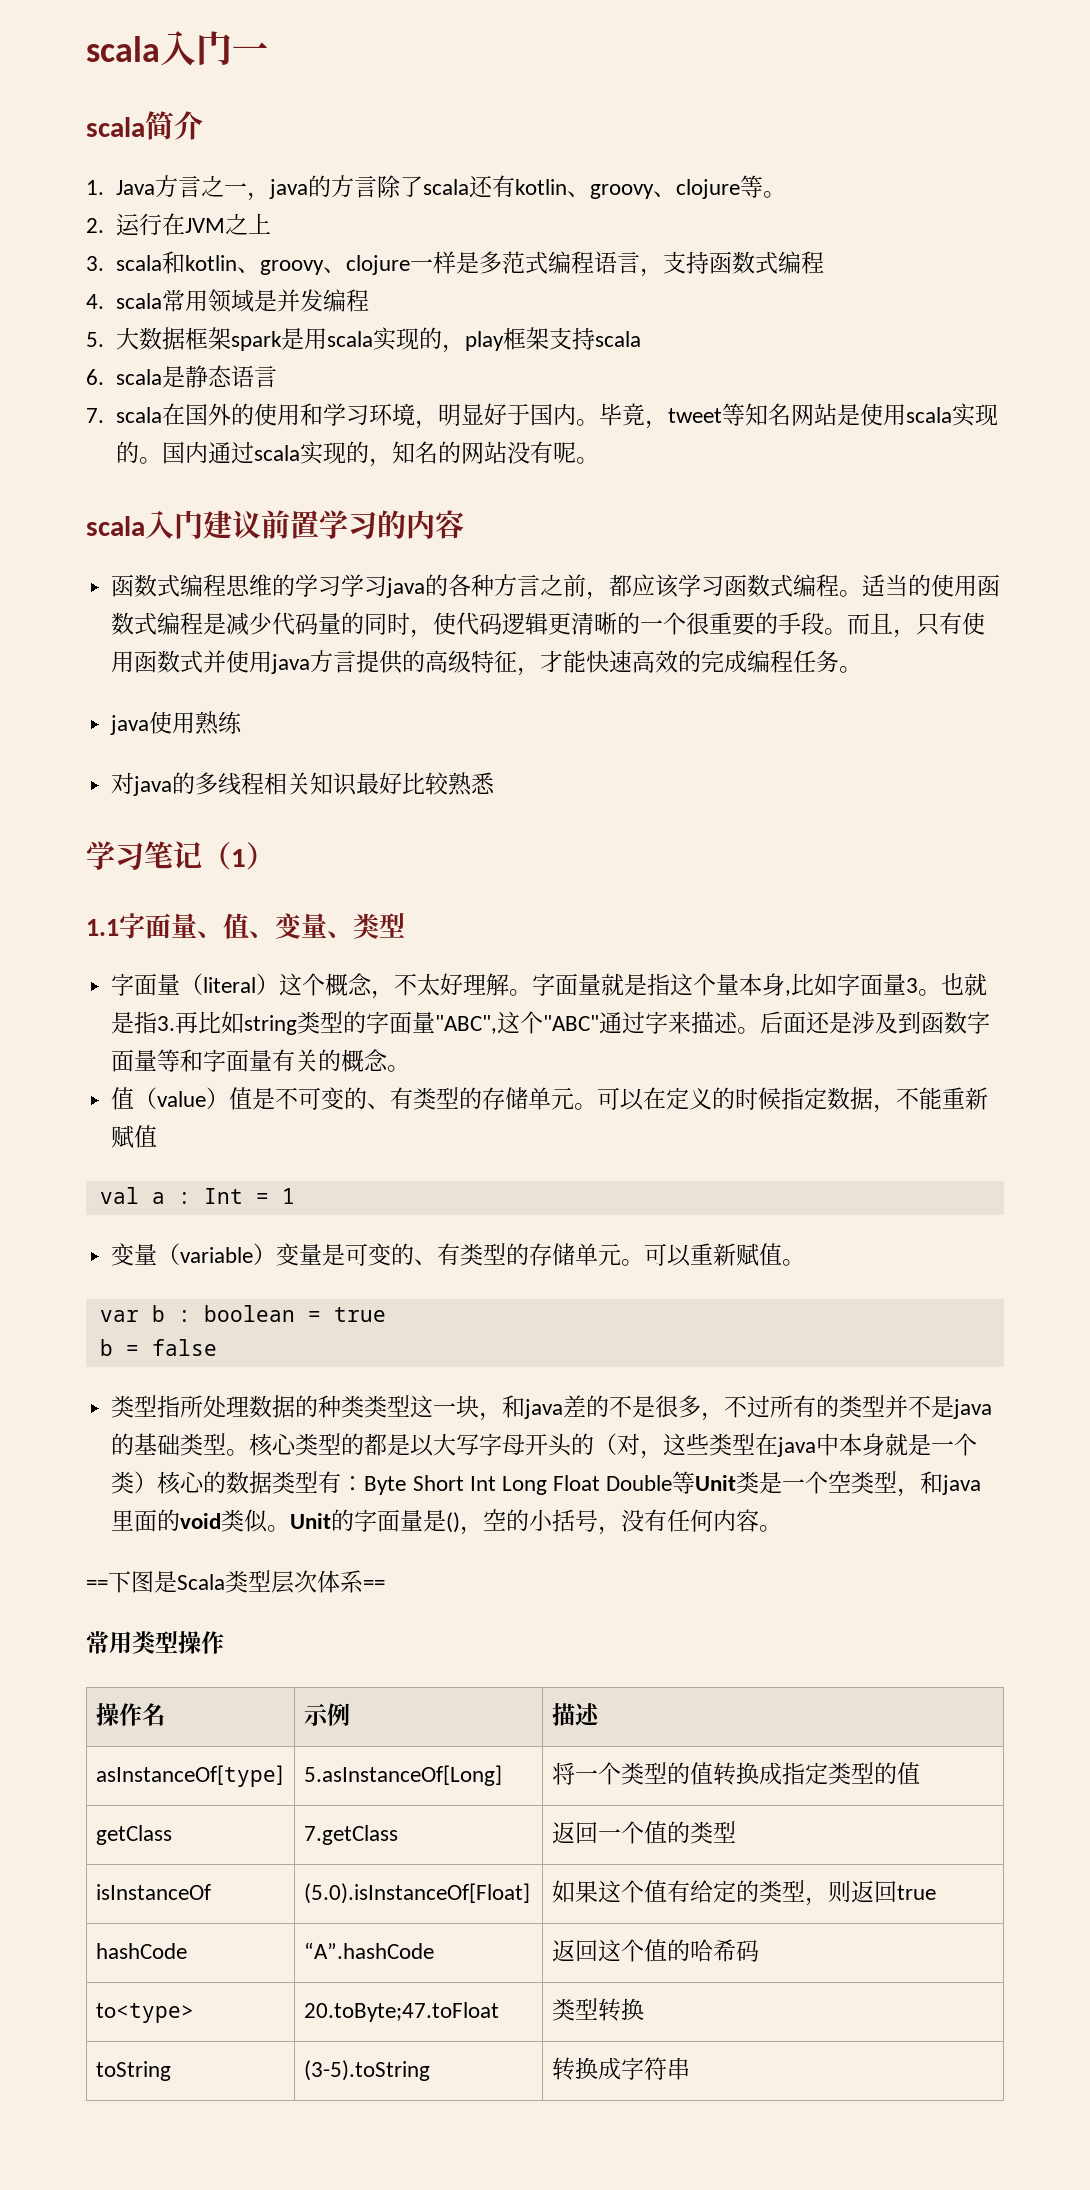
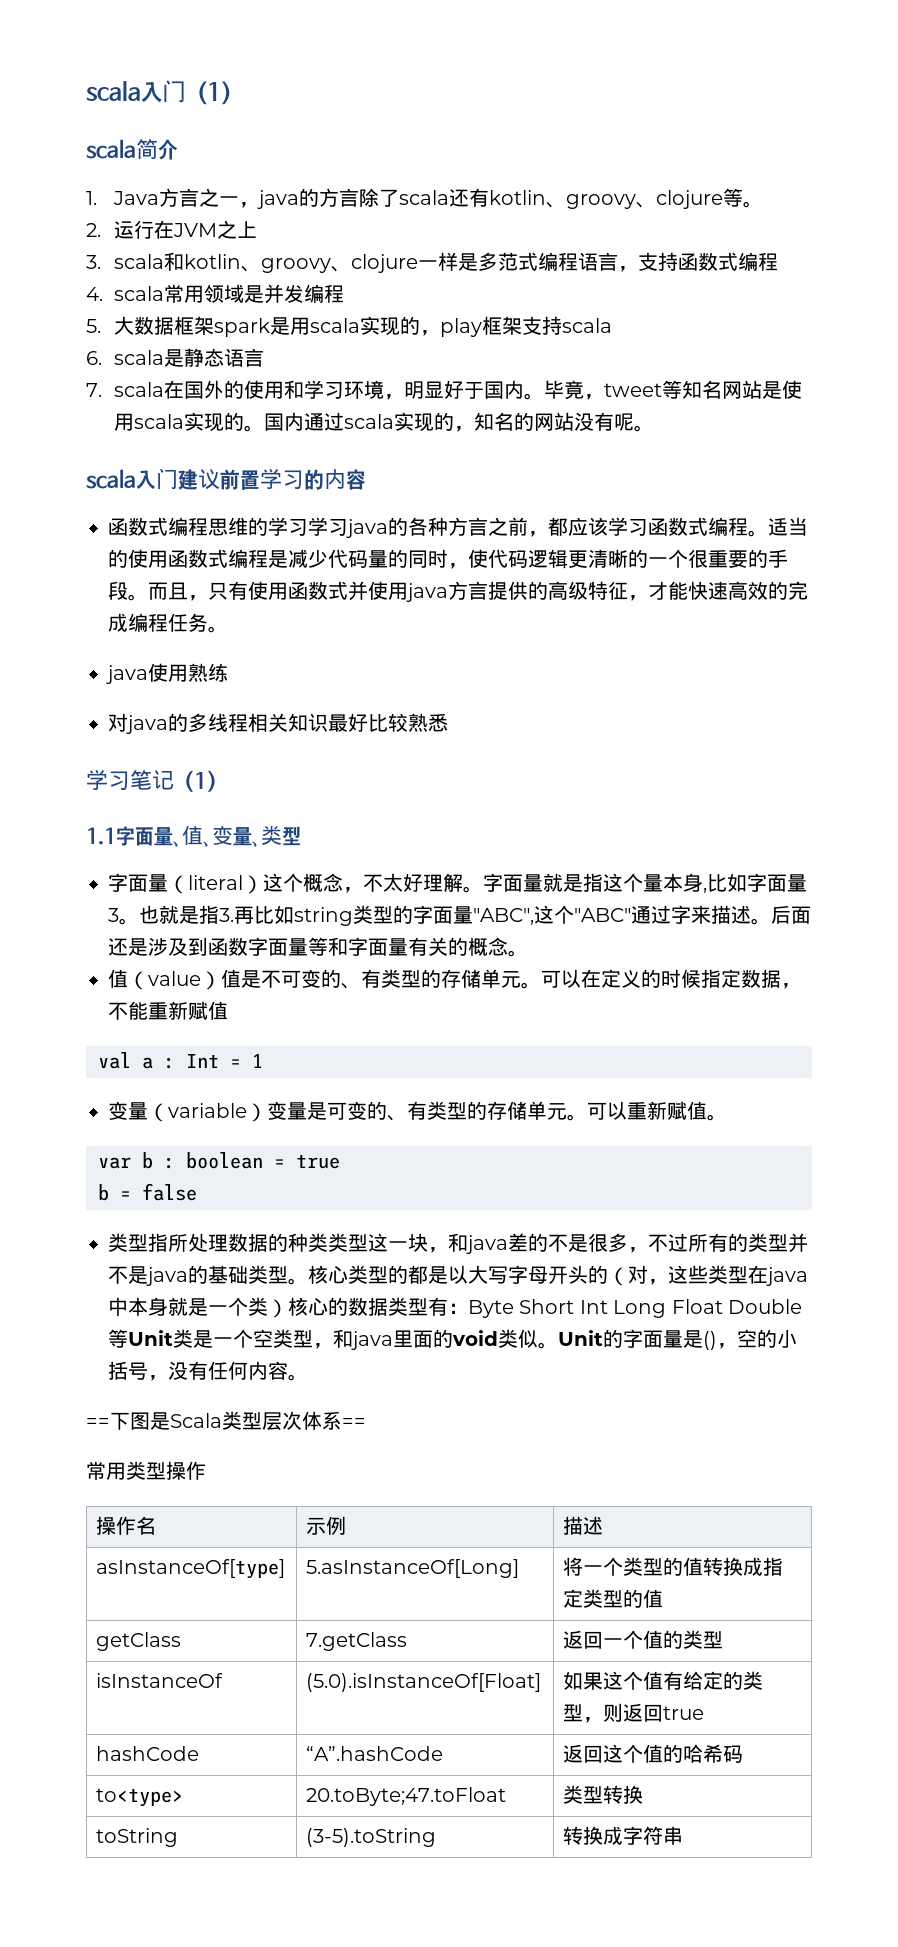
[86,31,268,66] scala入门一 -> [86,80,242,105] scala入门（1）

